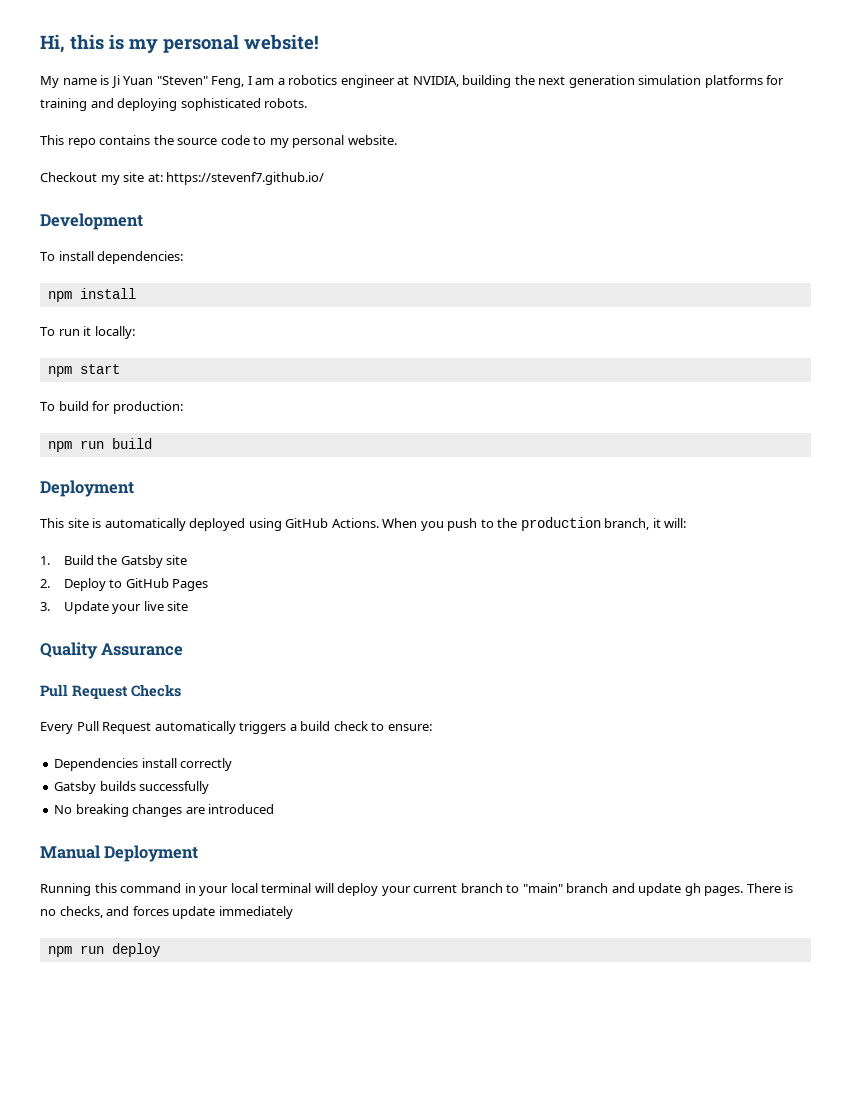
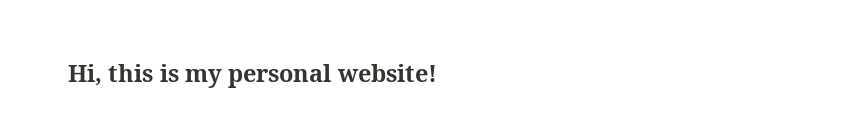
[40,75,785,88] [40,98,308,111] [40,135,397,148] [40,172,325,185] [40,213,143,230] [40,251,184,264] [47,288,136,302] [40,326,135,339] [47,364,120,377] [40,401,183,414] [47,438,152,452] [40,480,134,497] [40,517,687,531] [40,555,188,568] [40,578,209,591] [40,601,189,614] [40,642,184,659] [40,684,181,699] [40,721,432,734] [54,758,233,771] [54,781,210,794] [54,804,275,817] [40,845,199,862] [40,883,794,896] [40,906,293,919] [47,943,160,957] // My name is Ji Yuan "Steven" Feng, I am a robotics engineer at NVIDIA, building the next generation simulation platforms for training and deploying sophisticated robots. // This repo contains the source code to my personal website. // Checkout my site at: https://stevenf7.github.io/ // Development // To install dependencies: // npm install // To run it locally: // npm start // To build for production: // npm run build // Deployment // This site is automatically deployed using GitHub Actions. When you push to the production branch, it will: // 1. Build the Gatsby site // 2. Deploy to GitHub Pages // 3. Update your live site // Quality Assurance // Pull Request Checks // Every Pull Request automatically triggers a build check to ensure: // Dependencies install correctly // Gatsby builds successfully // No breaking changes are introduced // Manual Deployment // Running this command in your local terminal will deploy your current branch to "main" branch and update gh pages. There is no checks, and forces update immediately // npm run deploy -> (437, 73) none

